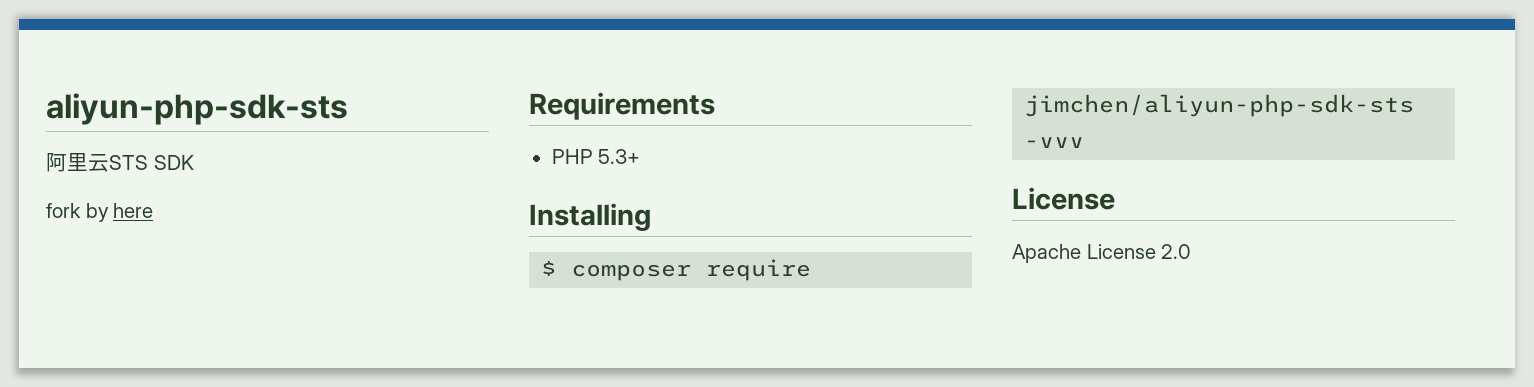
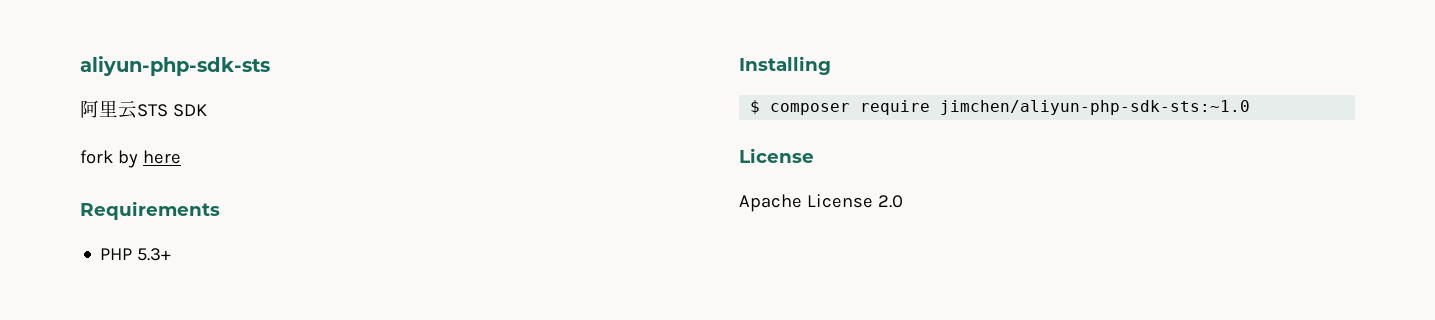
[1024,94,1415,117] [1024,137,1085,148] jimchen/aliyun-php-sdk-sts -vvv -> [940,100,1251,115] jimchen/aliyun-php-sdk-sts:~1.0

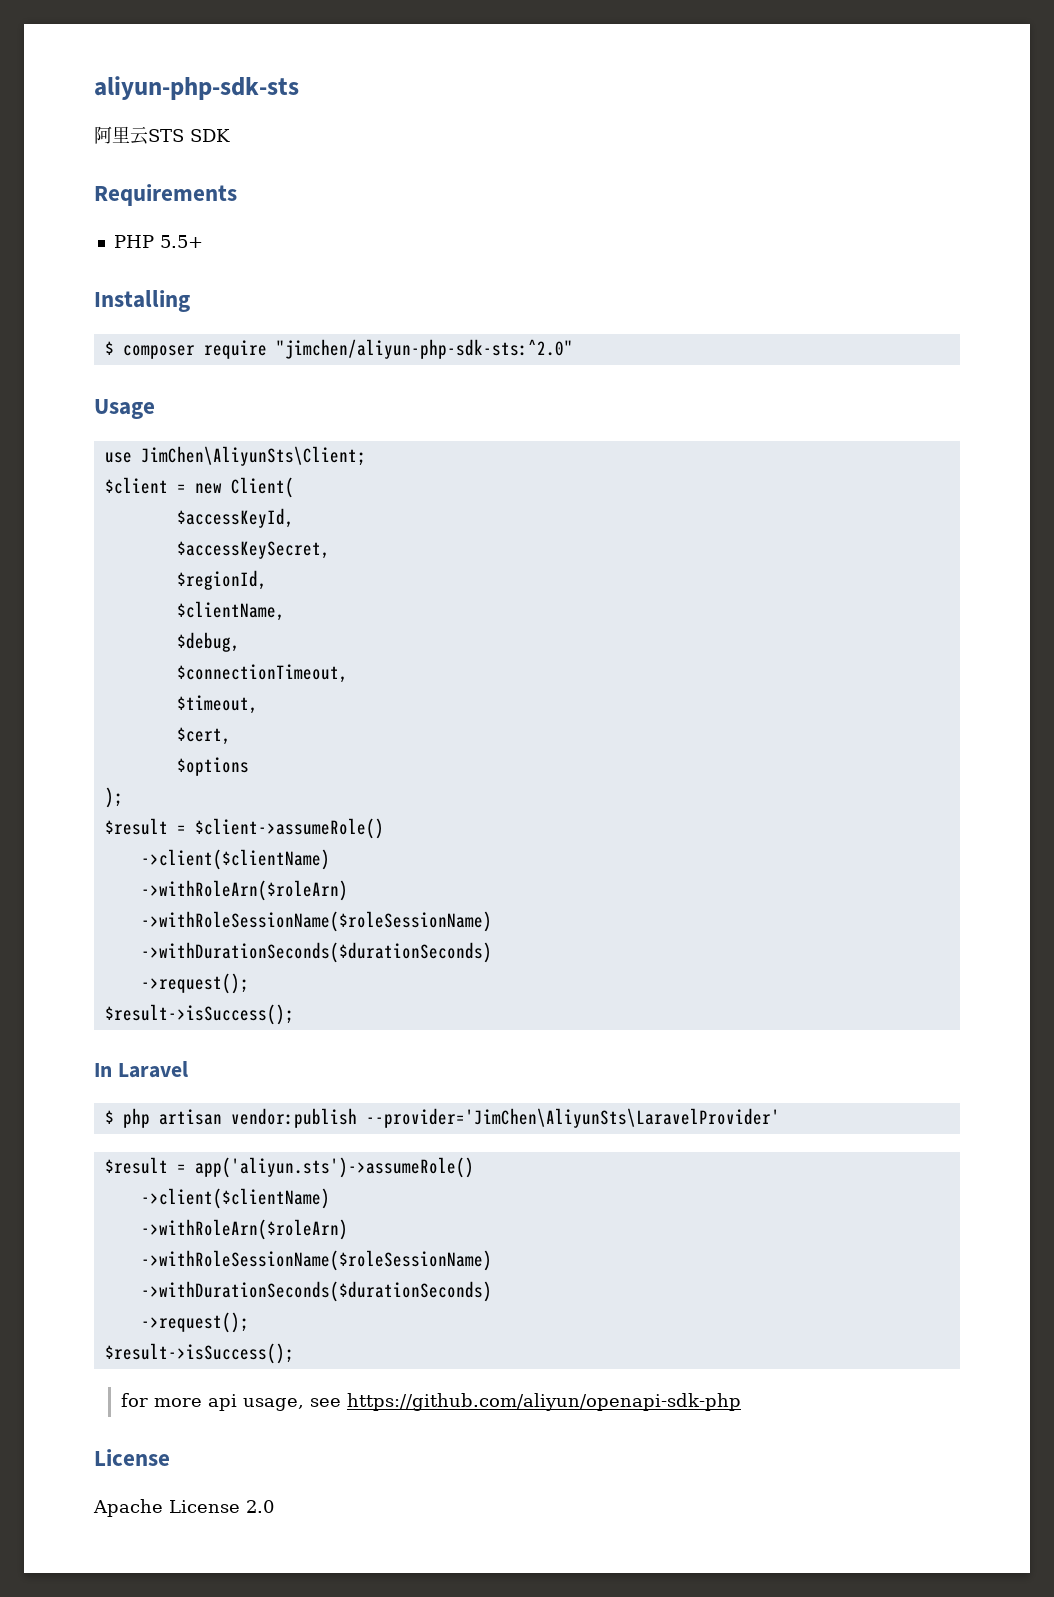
[80,150,181,168] // fork by here -> (230, 135) none
[137,248,172,261] 5.3+ -> [159,235,203,248] 5.5+
[940,100,1251,115] jimchen/aliyun-php-sdk-sts:~1.0 -> [275,339,573,359] [94,399,155,419] [104,446,366,466] [104,477,294,498] [176,508,294,528] [176,541,330,559] [176,570,267,590] [176,601,285,621] [176,632,240,652] [176,664,348,683] [176,695,258,714] [176,727,231,745] [176,757,249,776] [104,787,123,808] [104,818,384,839] [140,849,330,870] [140,880,348,901] [140,911,492,932] [140,942,492,963] [140,973,249,994] [104,1004,294,1025] [94,1061,188,1078] [104,1108,780,1128] [104,1157,474,1178] [140,1188,330,1209] [140,1219,348,1240] [140,1250,492,1271] [140,1281,492,1302] [140,1312,249,1333] [104,1343,294,1364] [120,1393,741,1411] "jimchen/aliyun-php-sdk-sts:^2.0" // Usage // use JimChen\AliyunSts\Client; // $client = new Client( // $accessKeyId, // $accessKeySecret, // $regionId, // $clientName, // $debug, // $connectionTimeout, // $timeout, // $cert, // $options // ); // $result = $client->assumeRole() // ->client($clientName) // ->withRoleArn($roleArn) // ->withRoleSessionName($roleSessionName) // ->withDurationSeconds($durationSeconds) // ->request(); // $result->isSuccess(); // In Laravel // $ php artisan vendor:publish --provider='JimChen\AliyunSts\LaravelProvider' // $result = app('aliyun.sts')->assumeRole() // ->client($clientName) // ->withRoleArn($roleArn) // ->withRoleSessionName($roleSessionName) // ->withDurationSeconds($durationSeconds) // ->request(); // $result->isSuccess(); // for more api usage, see https://github.com/aliyun/openapi-sdk-php

